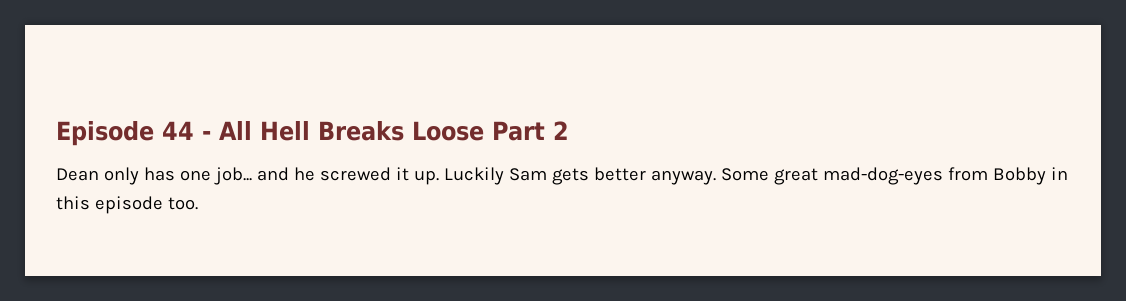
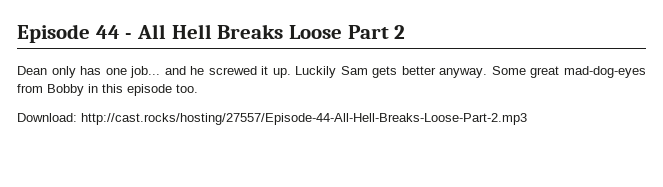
(198, 203) none -> [17,113,527,125] // Download: http://cast.rocks/hosting/27557/Episode-44-All-Hell-Breaks-Loose-Part-2.mp3

